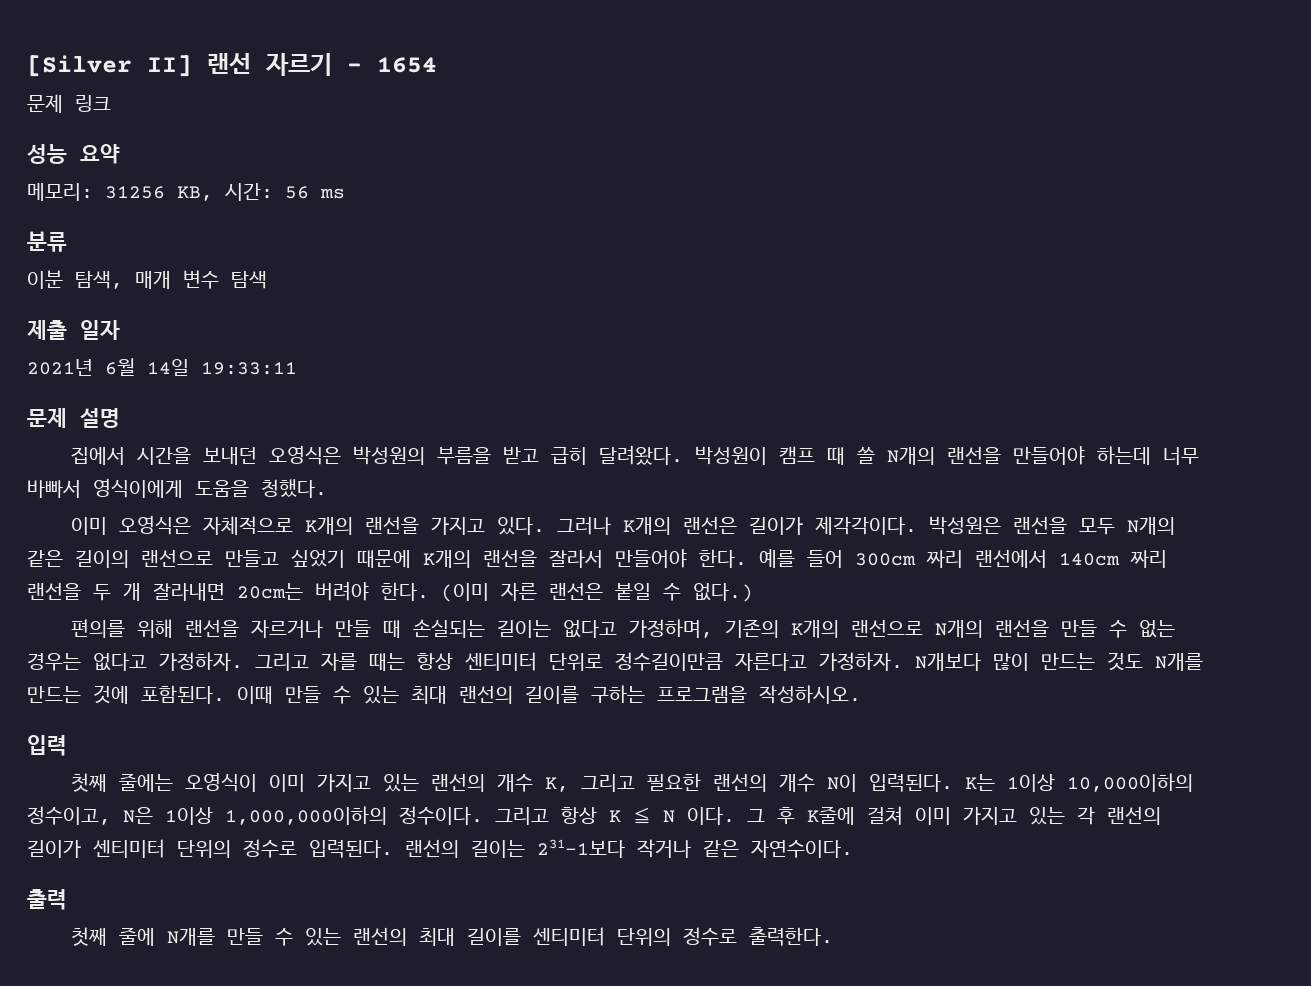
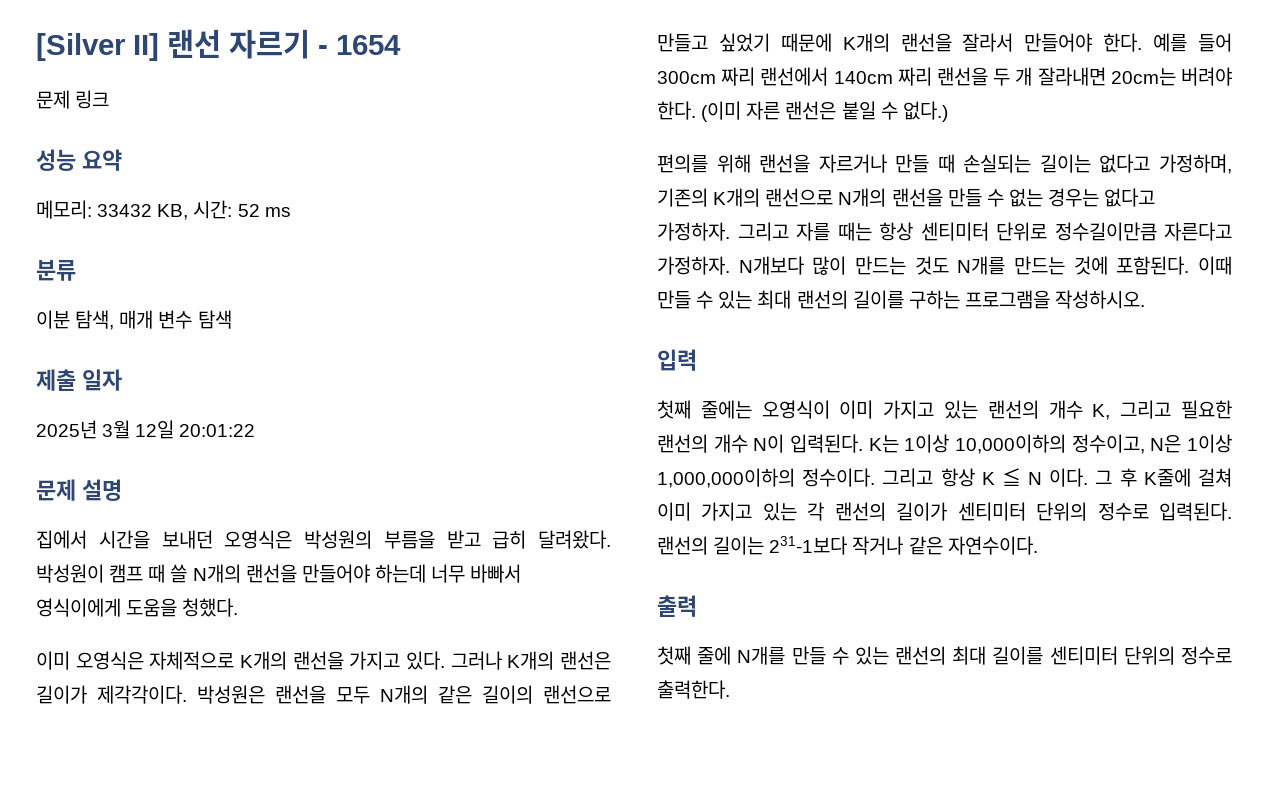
[105,186,165,199] 31256 -> [97,204,153,217] 33432
[285,186,309,199] 56 -> [237,204,260,217] 52
[27,358,297,376] 2021년 6월 14일 19:33:11 -> [36,420,256,439] 2025년 3월 12일 20:01:22

